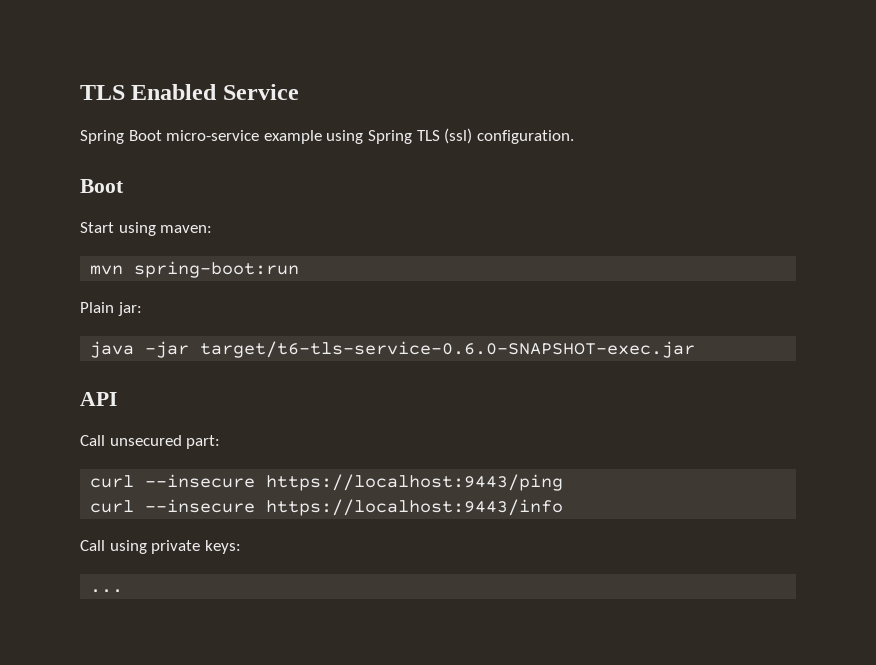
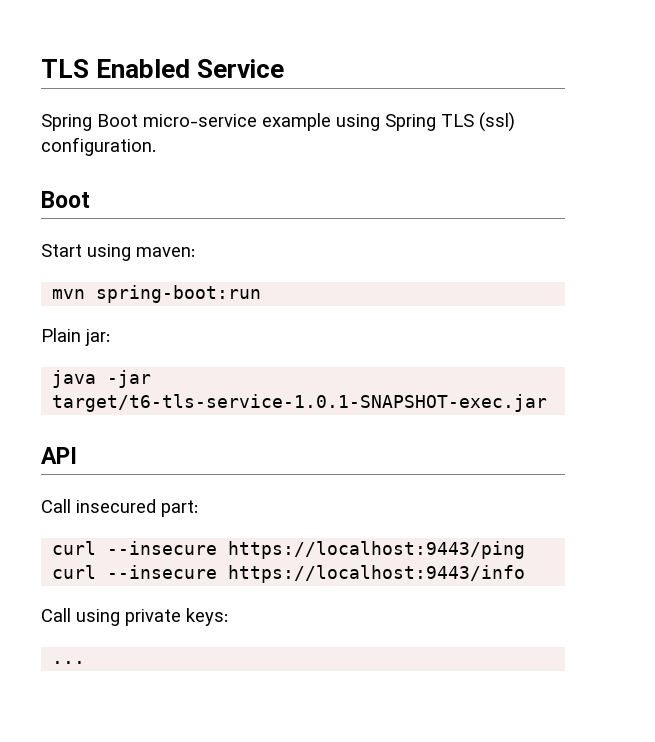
[200,341,696,358] target/t6-tls-service-0.6.0-SNAPSHOT-exec.jar -> [52,394,548,412] target/t6-tls-service-1.0.1-SNAPSHOT-exec.jar
[109,435,182,446] unsecured -> [76,499,156,513] insecured

